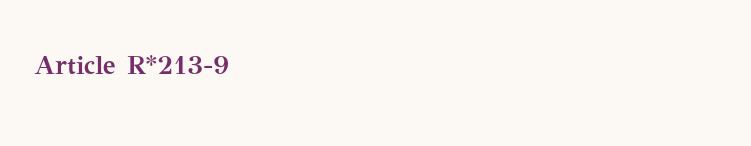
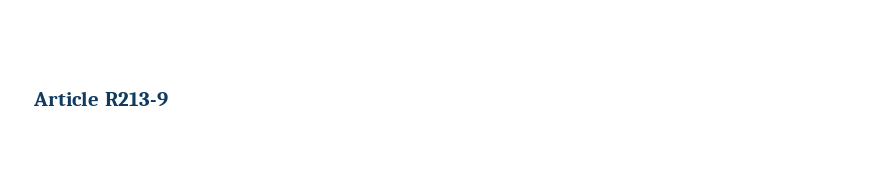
[127,55,229,74] R*213-9 -> [104,92,168,107] R213-9

